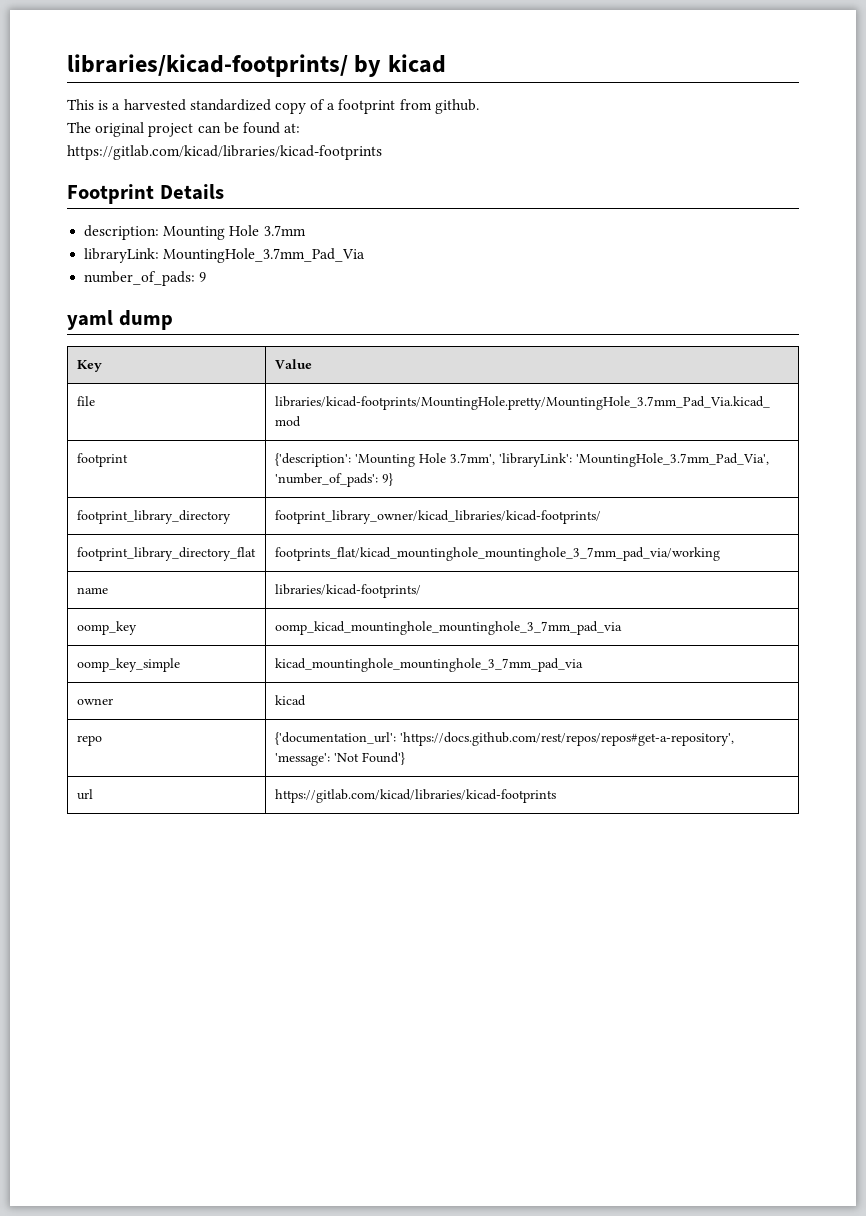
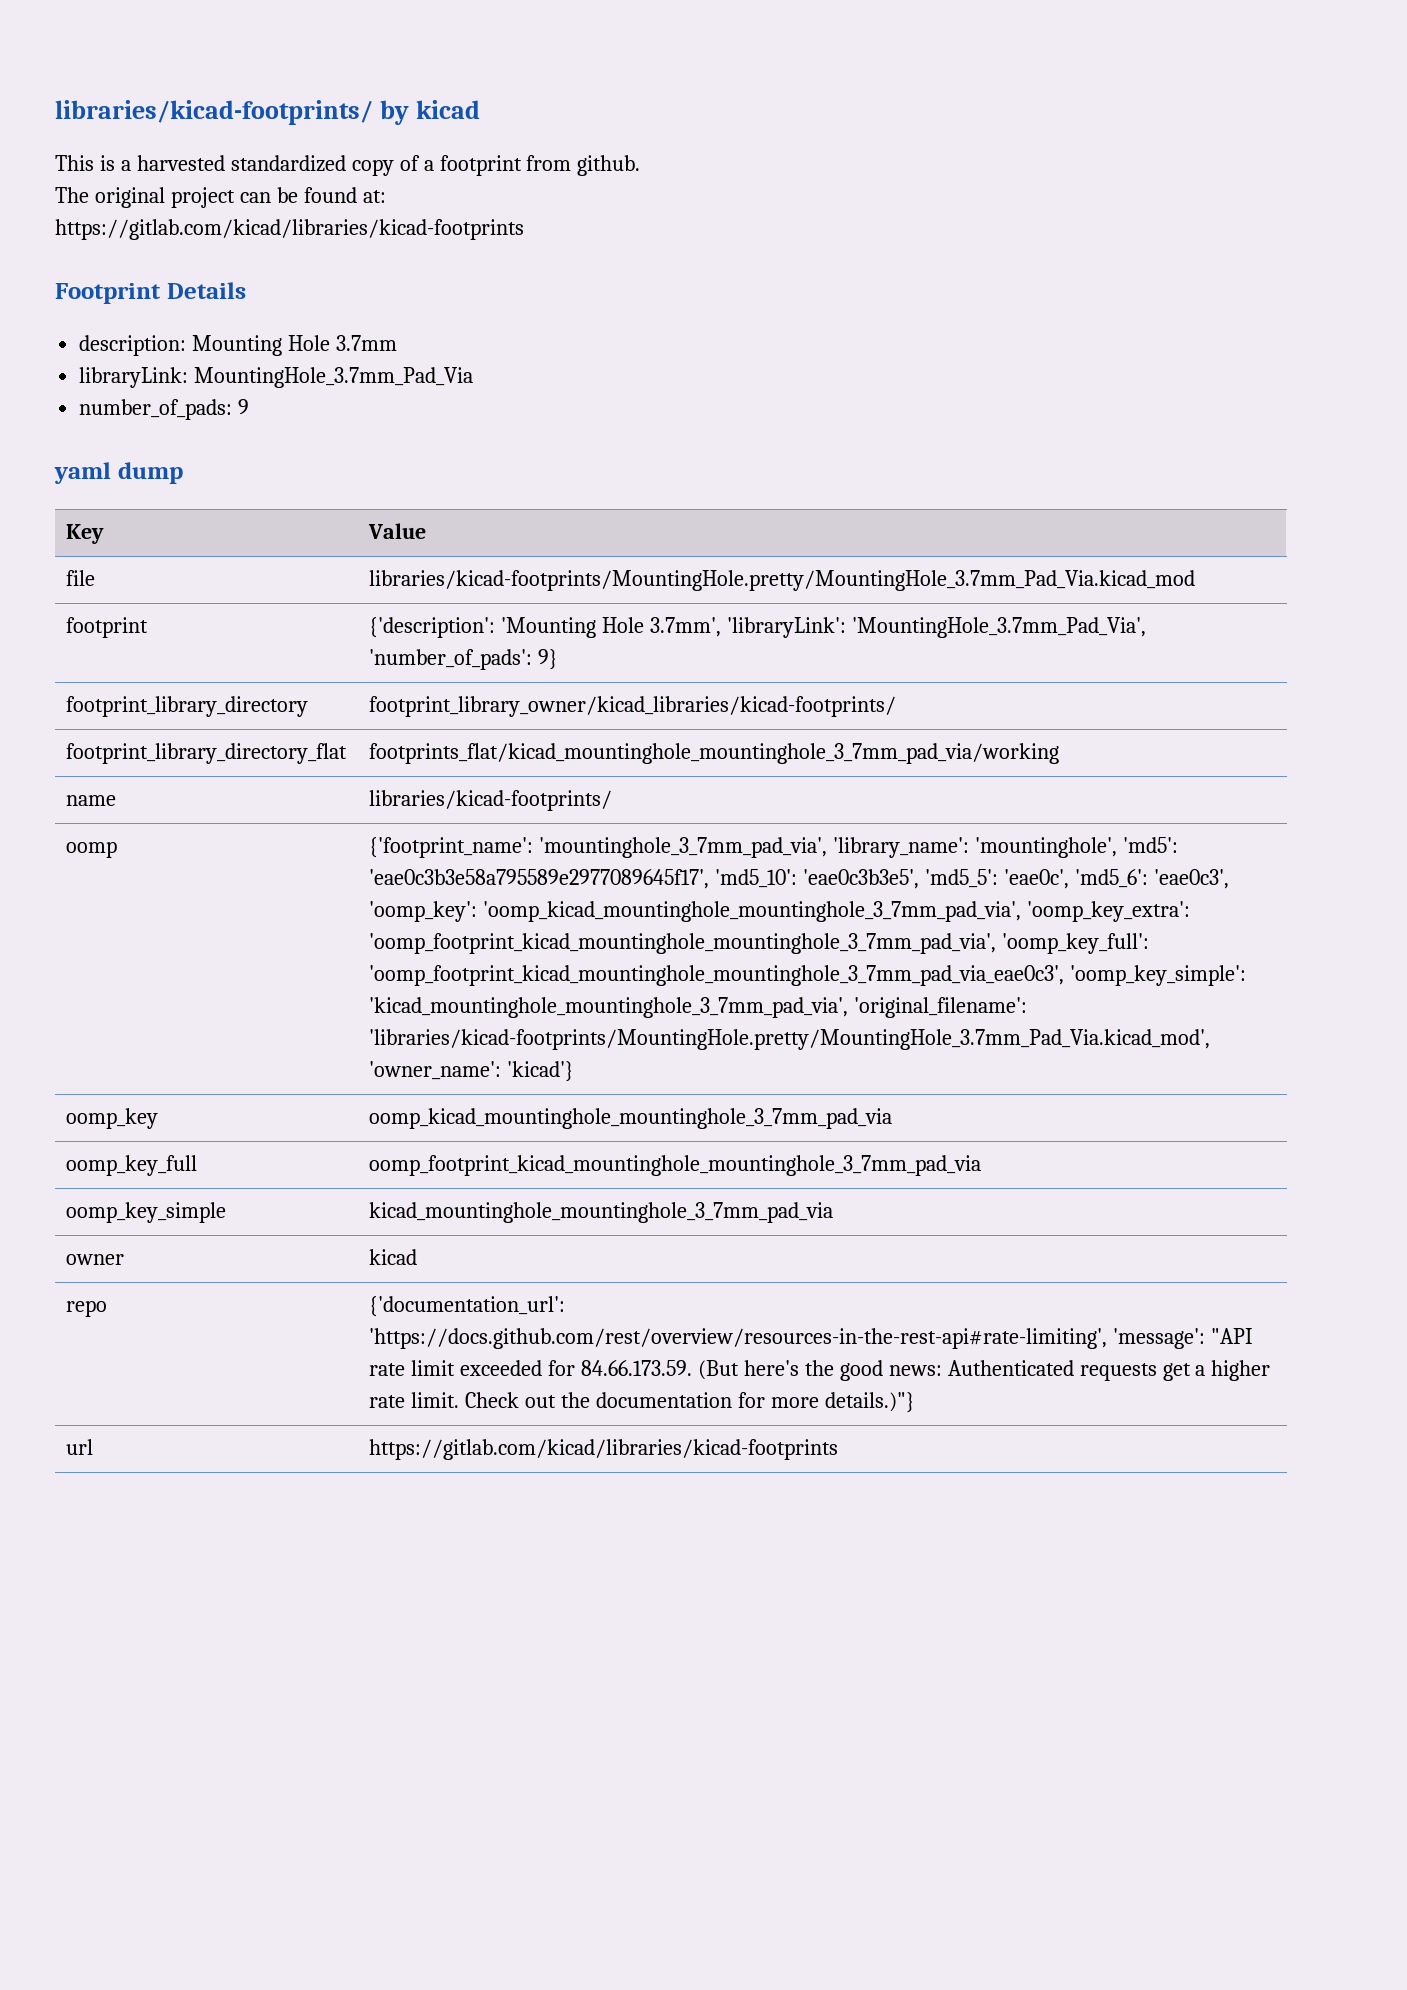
(421, 591) none -> [66,841,118,858] [369,837,1179,858] [369,869,1229,889] [369,901,1191,922] [369,933,1150,954] [369,965,1247,986] [369,997,1028,1018] [369,1029,1211,1050] [369,1061,575,1082] // oomp | {'footprint_name': 'mountinghole_3_7mm_pad_via', 'library_name': 'mountinghole', 'md5': 'eae0c3b3e58a795589e2977089645f17', 'md5_10': 'eae0c3b3e5', 'md5_5': 'eae0c', 'md5_6': 'eae0c3', 'oomp_key': 'oomp_kicad_mountinghole_mountinghole_3_7mm_pad_via', 'oomp_key_extra': 'oomp_footprint_kicad_mountinghole_mountinghole_3_7mm_pad_via', 'oomp_key_full': 'oomp_footprint_kicad_mountinghole_mountinghole_3_7mm_pad_via_eae0c3', 'oomp_key_simple': 'kicad_mountinghole_mountinghole_3_7mm_pad_via', 'original_filename': 'libraries/kicad-footprints/MountingHole.pretty/MountingHole_3.7mm_Pad_Via.kicad_mod', 'owner_name': 'kicad'}
(622, 628) none -> [66,1155,198,1176] [369,1155,982,1176] // oomp_key_full | oomp_footprint_kicad_mountinghole_mountinghole_3_7mm_pad_via
[399,732,734,746] [274,752,405,766] 'https://docs.github.com/rest/repos/repos#get-a-repository', 'message': 'Not Found'} -> [369,1328,1254,1349] [369,1360,1271,1381] [369,1392,915,1413] 'https://docs.github.com/rest/overview/resources-in-the-rest-api#rate-limiting', 'message': "API rate limit exceeded for 84.66.173.59. (But here's the good news: Authenticated requests get a higher rate limit. Check out the documentation for more details.)"}

